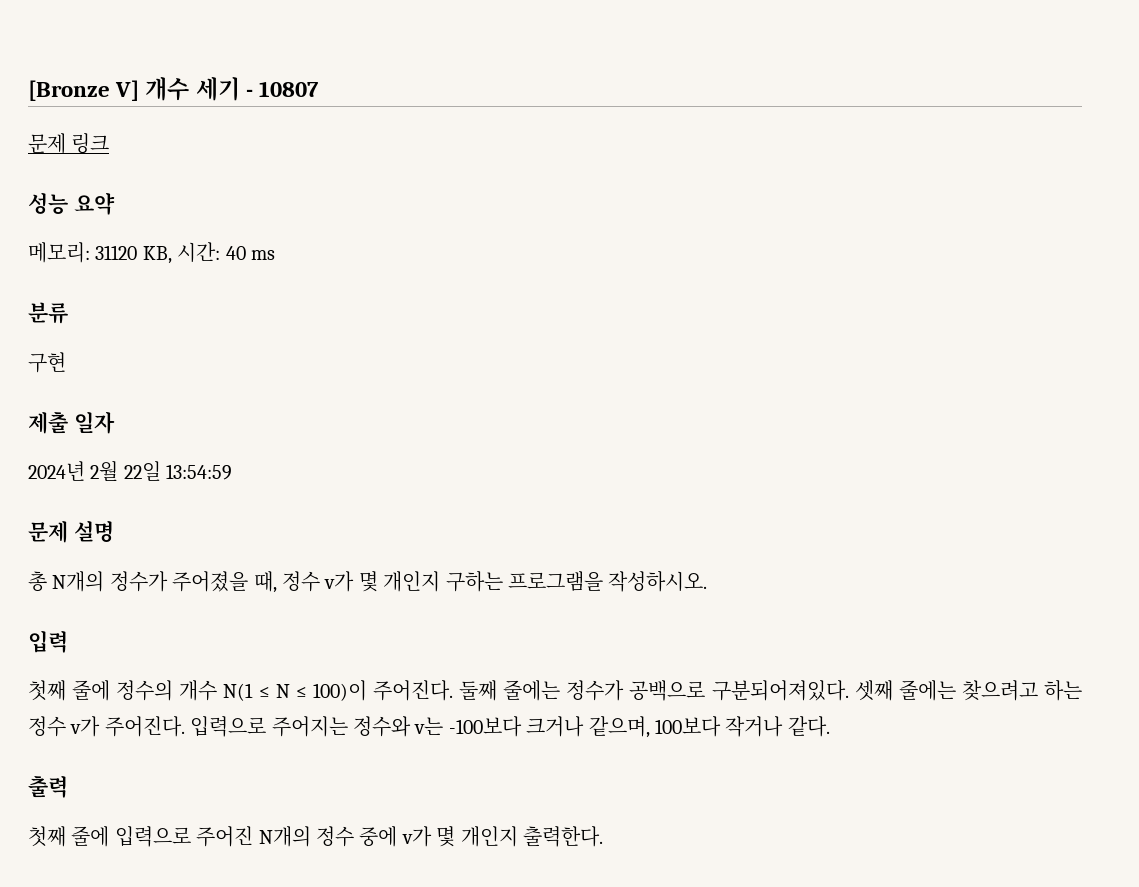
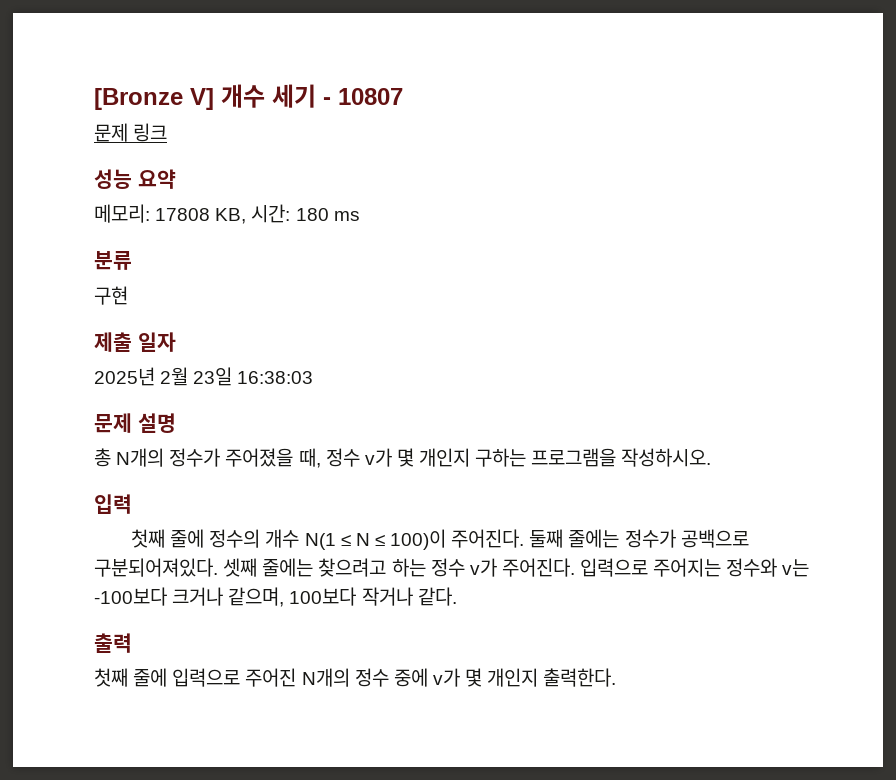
[95,245,138,260] 31120 -> [155,208,211,221] 17808
[225,246,246,260] 40 -> [295,208,329,221] 180
[28,460,233,481] 2024년 2월 22일 13:54:59 -> [94,367,314,386] 2025년 2월 23일 16:38:03

